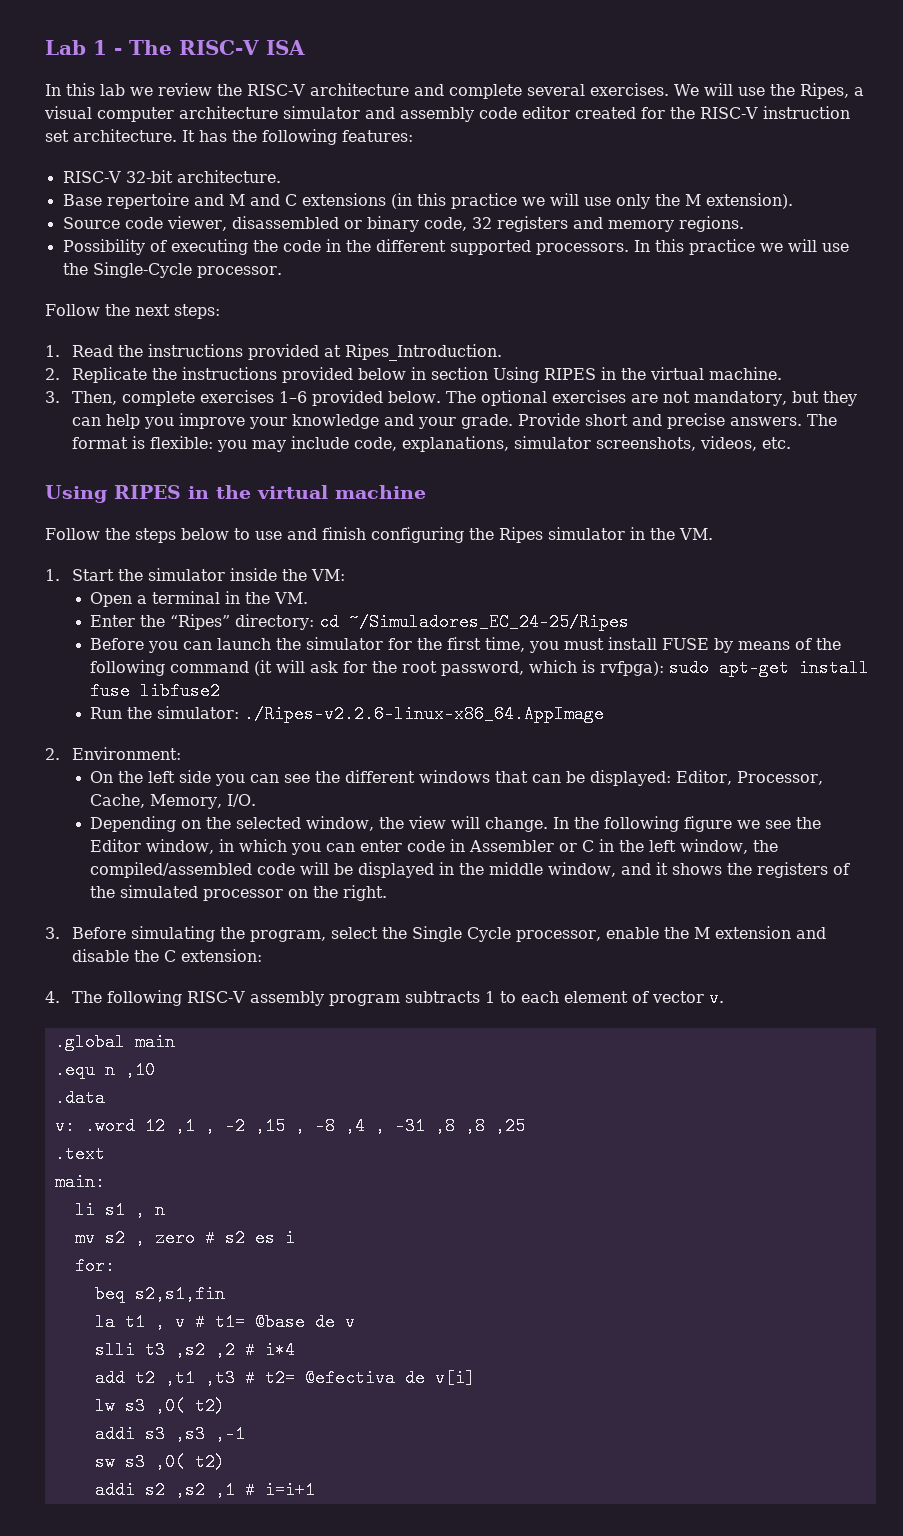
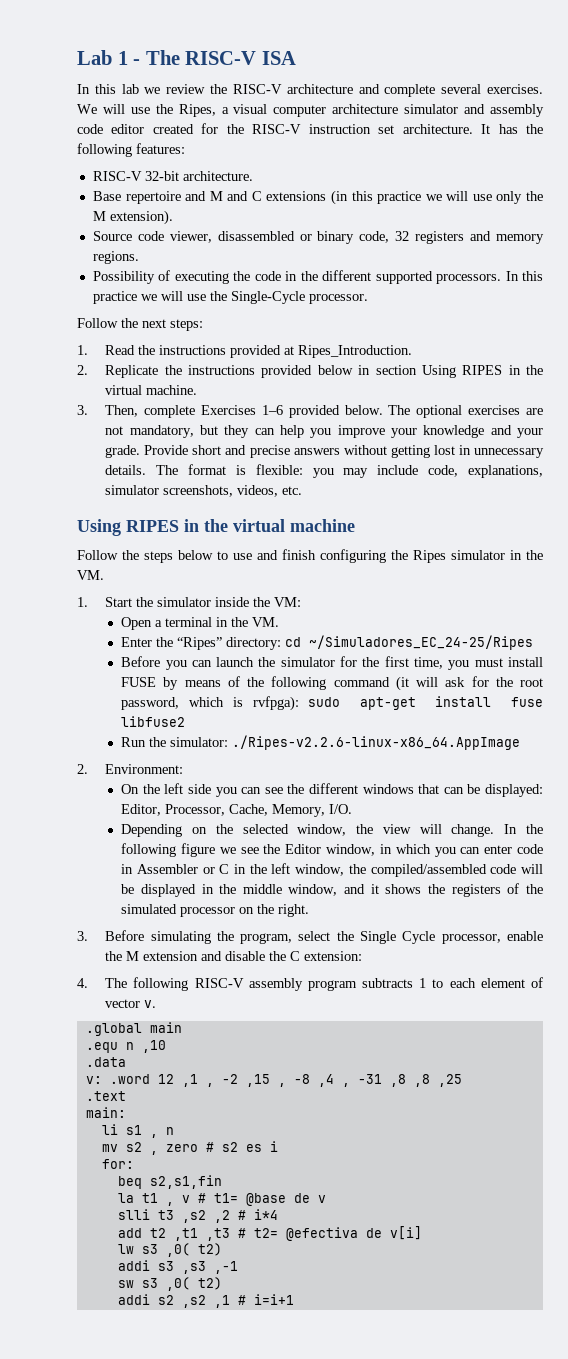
[200,390,275,403] exercises -> [200,405,256,415] Exercises
[730,417,803,426] answers. -> [293,445,544,458] [105,465,147,475] answers without getting lost in unnecessary details.

